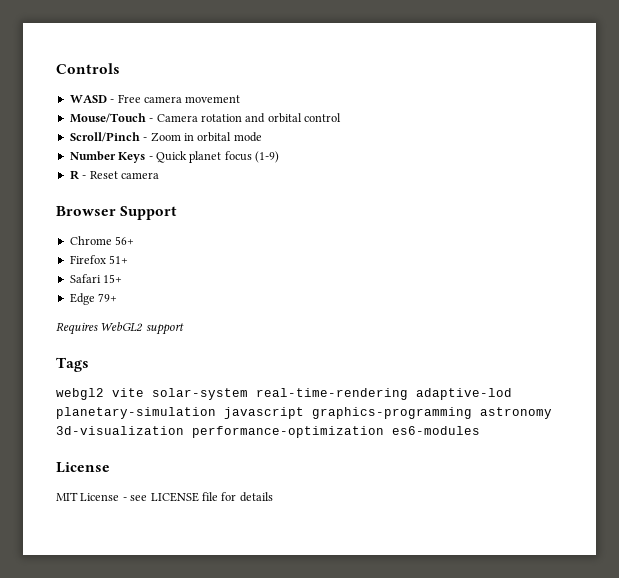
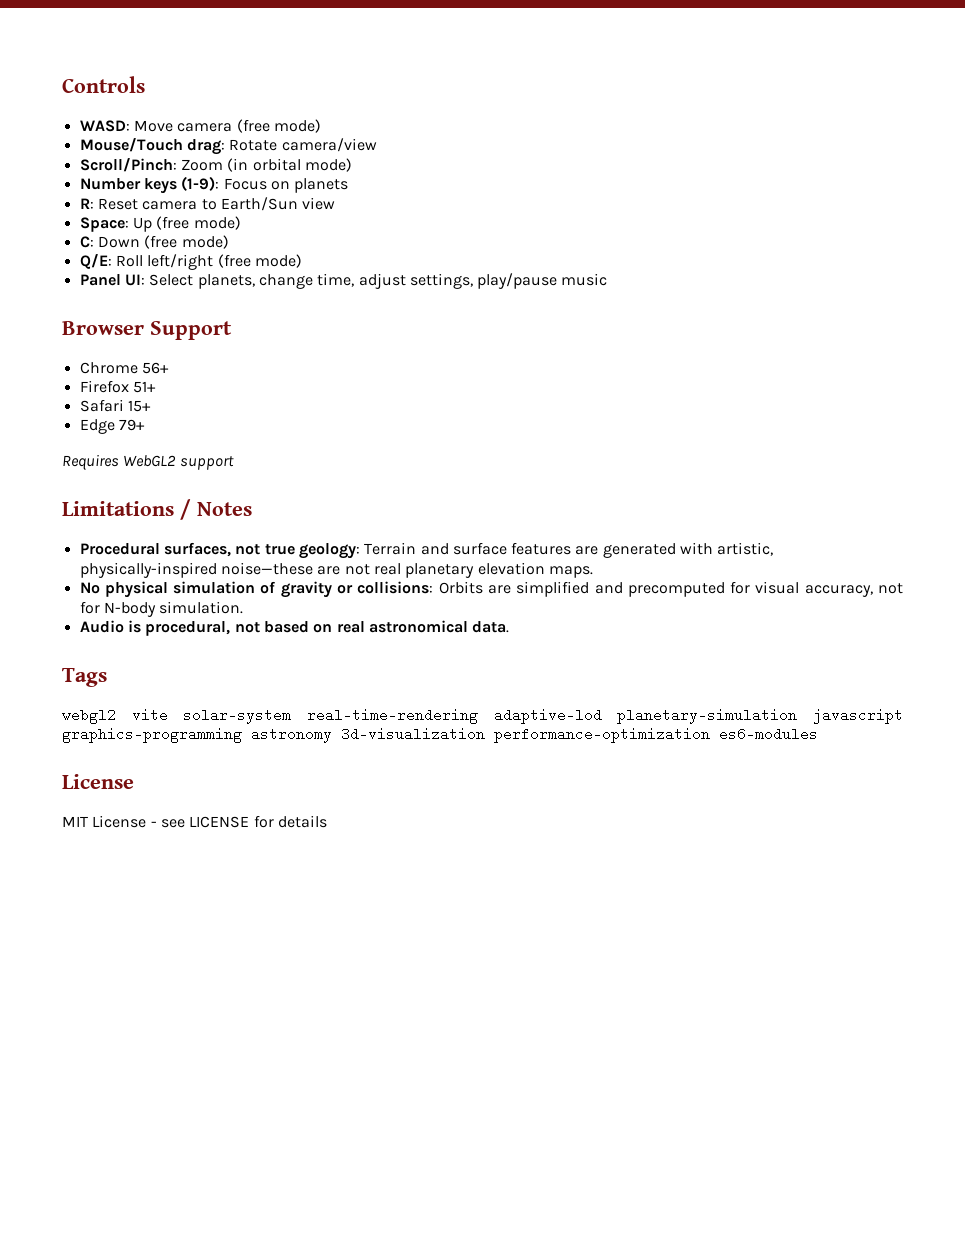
[69,94,241,103] [69,113,341,123] [69,132,262,142] [69,151,279,163] [69,170,159,180] WASD - Free camera movement // Mouse/Touch - Camera rotation and orbital control // Scroll/Pinch - Zoom in orbital mode // Number Keys - Quick planet focus (1-9) // R - Reset camera -> [79,119,321,133] [79,138,377,155] [79,158,352,172] [79,176,349,194] [79,197,336,211] [79,216,241,232] [79,235,229,249] [79,254,302,270] [79,273,608,289] WASD: Move camera (free mode) // Mouse/Touch drag: Rotate camera/view // Scroll/Pinch: Zoom (in orbital mode) // Number keys (1-9): Focus on planets // R: Reset camera to Earth/Sun view // Space: Up (free mode) // C: Down (free mode) // Q/E: Roll left/right (free mode) // Panel UI: Select planets, change time, adjust settings, play/pause music
(184, 329) none -> [62,499,252,520] [79,542,774,559] [79,562,593,578] [79,581,903,598] [79,601,244,617] [79,620,510,636] // Limitations / Notes // Procedural surfaces, not true geology: Terrain and surface features are generated with artistic, physically-inspired noise—these are not real planetary elevation maps. // No physical simulation of gravity or collisions: Orbits are simplified and precomputed for visual accuracy, not for N-body simulation. // Audio is procedural, not based on real astronomical data.
[201,492,218,501] file -> (250, 822) none

